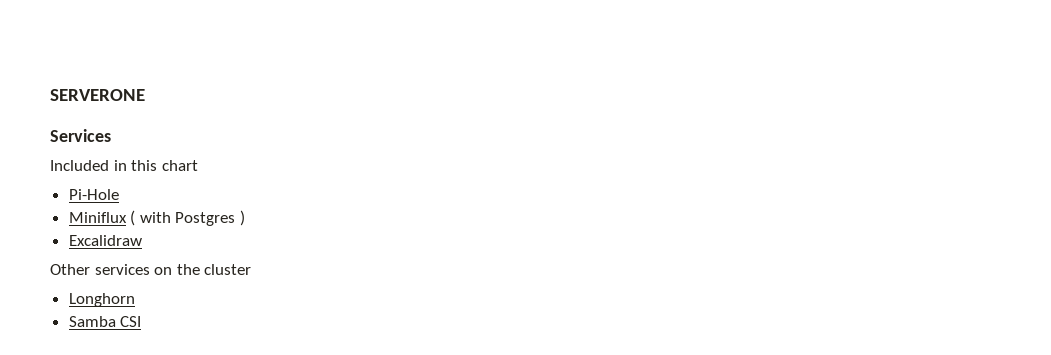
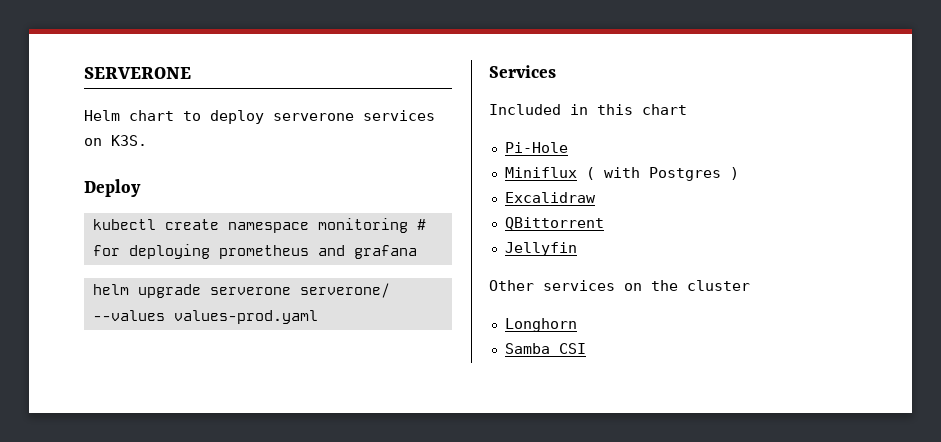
(145, 95) none -> [84,110,435,124] [84,135,147,146] [84,179,141,197] [92,218,426,233] [92,244,417,259] [92,283,390,298] [92,310,318,324] // Helm chart to deploy serverone services on K3S. // Deploy // kubectl create namespace monitoring # for deploying prometheus and grafana // helm upgrade serverone serverone/ --values values-prod.yaml
(142, 240) none -> [504,217,604,230] [504,242,577,256] // QBittorrent // Jellyfin

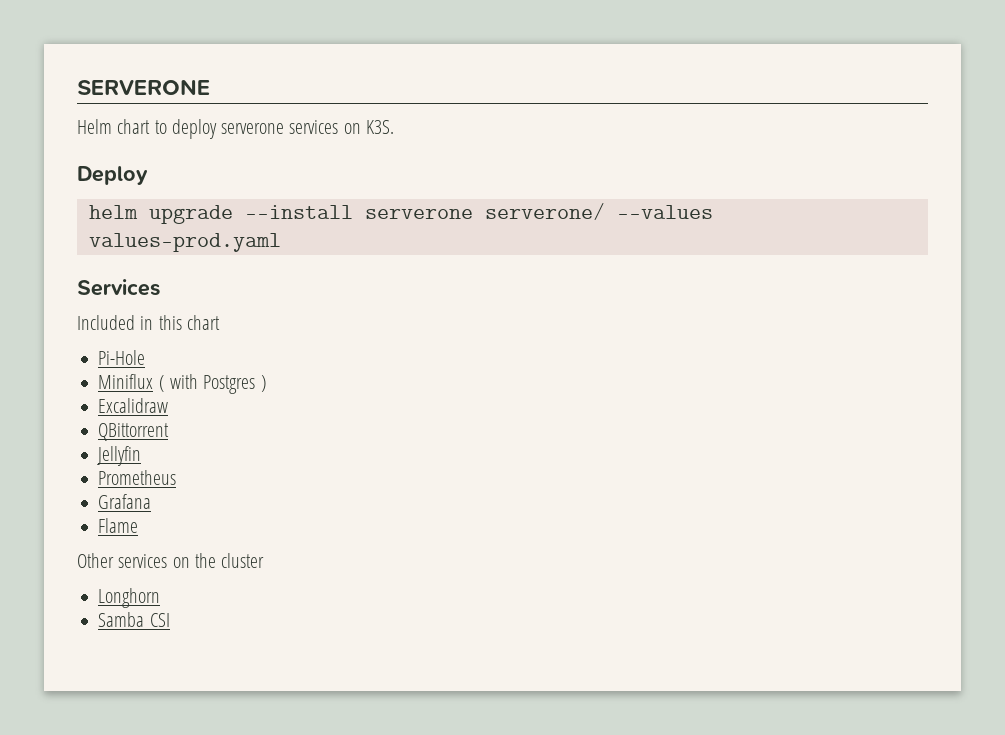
[92,218,426,233] [92,244,417,259] // kubectl create namespace monitoring # for deploying prometheus and grafana -> (148, 175) none
(201, 291) none -> [244,205,353,219] --install
(577, 249) none -> [98,470,177,485] [98,494,152,509] [98,518,139,533] // Prometheus // Grafana // Flame

